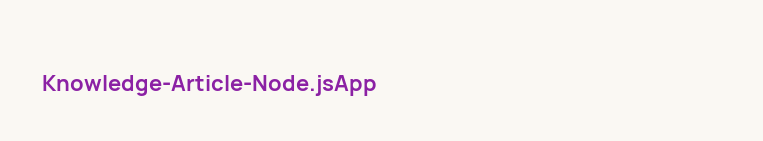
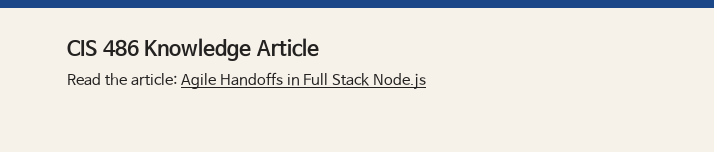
[42,75,377,96] Knowledge-Article-Node.jsApp -> [67,38,319,61] [67,72,427,90] CIS 486 Knowledge Article // Read the article: Agile Handoffs in Full Stack Node.js

